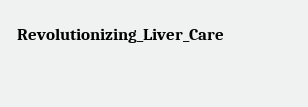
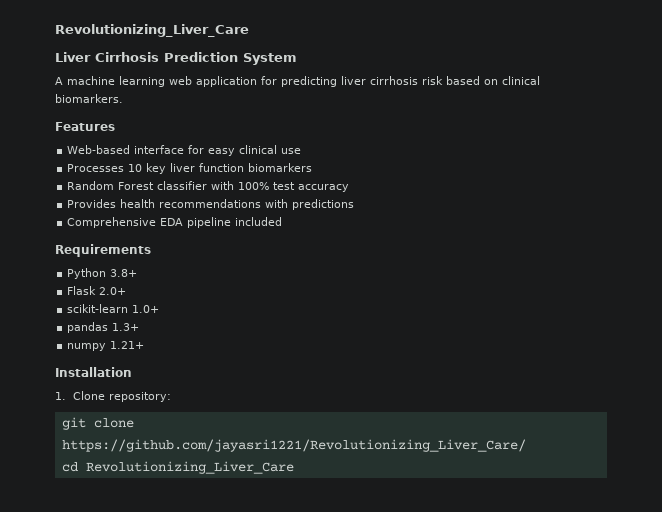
[17,28,224,43] Revolutionizing_Liver_Care -> [55,24,249,37] [55,52,297,65] [55,76,540,87] [55,94,123,103] [55,122,115,131] [67,145,302,156] [67,163,313,174] [67,181,350,192] [67,199,355,210] [67,217,283,228] [55,244,151,257] [67,268,138,279] [67,286,127,295] [67,304,160,313] [67,322,140,333] [67,341,145,351] [55,367,132,377] [55,391,172,402] [61,417,134,430] [61,439,526,452] [61,461,294,474] Revolutionizing_Liver_Care // Liver Cirrhosis Prediction System // A machine learning web application for predicting liver cirrhosis risk based on clinical biomarkers. // Features // Web-based interface for easy clinical use // Processes 10 key liver function biomarkers // Random Forest classifier with 100% test accuracy // Provides health recommendations with predictions // Comprehensive EDA pipeline included // Requirements // Python 3.8+ // Flask 2.0+ // scikit-learn 1.0+ // pandas 1.3+ // numpy 1.21+ // Installation // 1. Clone repository: // git clone https://github.com/jayasri1221/Revolutionizing_Liver_Care/ // cd Revolutionizing_Liver_Care

